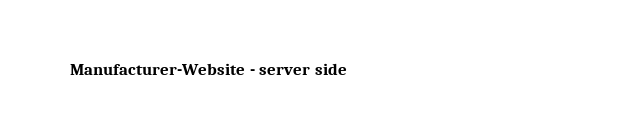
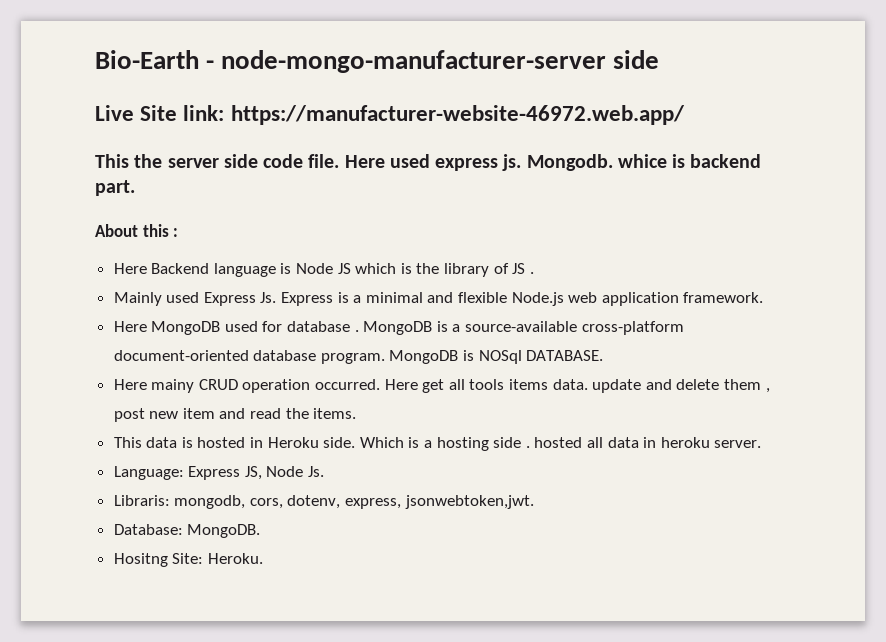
[70,63,347,75] Manufacturer-Website - server side -> [95,50,660,73] [95,105,685,125] [95,154,762,171] [95,180,135,196] [95,224,179,237] [113,263,534,277] [113,292,764,306] [113,321,684,335] [113,350,604,364] [113,379,770,393] [113,408,357,422] [113,437,762,451] [113,466,325,480] [113,495,534,509] [113,524,261,538] [113,553,263,567] Bio-Earth - node-mongo-manufacturer-server side // Live Site link: https://manufacturer-website-46972.web.app/ // This the server side code file. Here used express js. Mongodb. whice is backend part. // About this : // Here Backend language is Node JS which is the library of JS . // Mainly used Express Js. Express is a minimal and flexible Node.js web application framework. // Here MongoDB used for database . MongoDB is a source-available cross-platform document-oriented database program. MongoDB is NOSql DATABASE. // Here mainy CRUD operation occurred. Here get all tools items data. update and delete them , post new item and read the items. // This data is hosted in Heroku side. Which is a hosting side . hosted all data in heroku server. // Language: Express JS, Node Js. // Libraris: mongodb, cors, dotenv, express, jsonwebtoken,jwt. // Database: MongoDB. // Hositng Site: Heroku.

